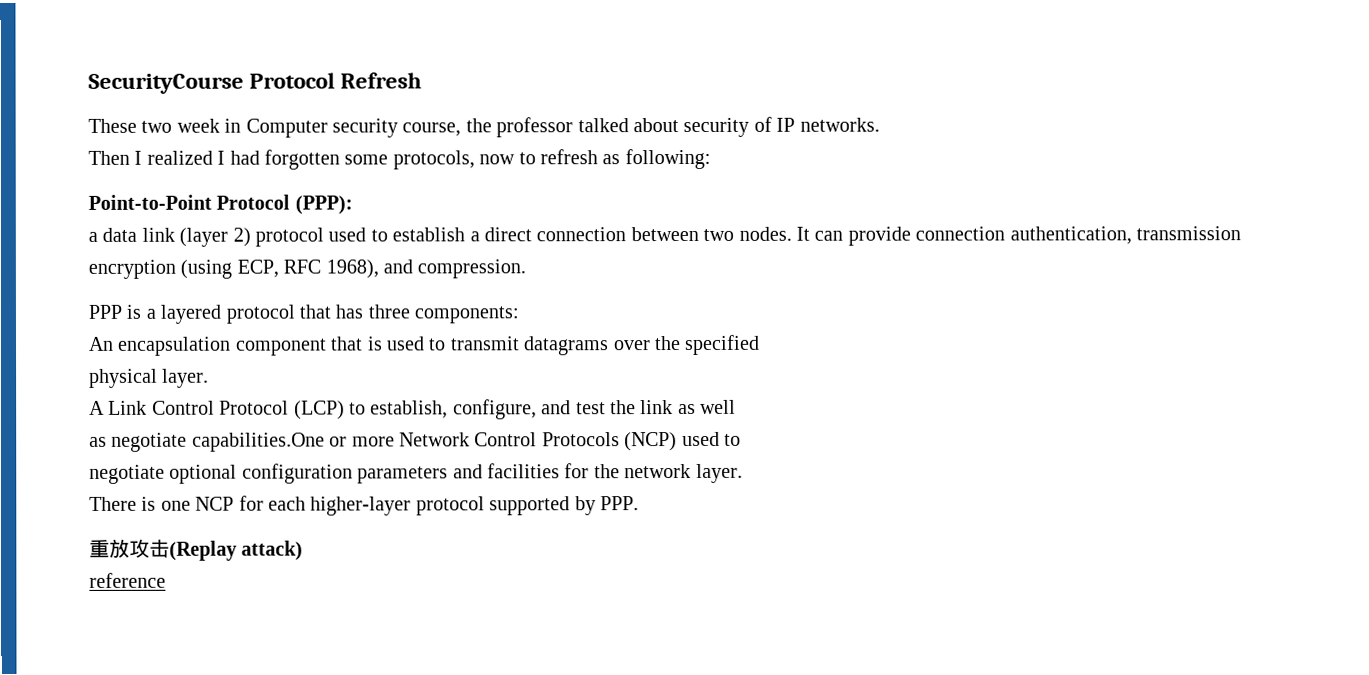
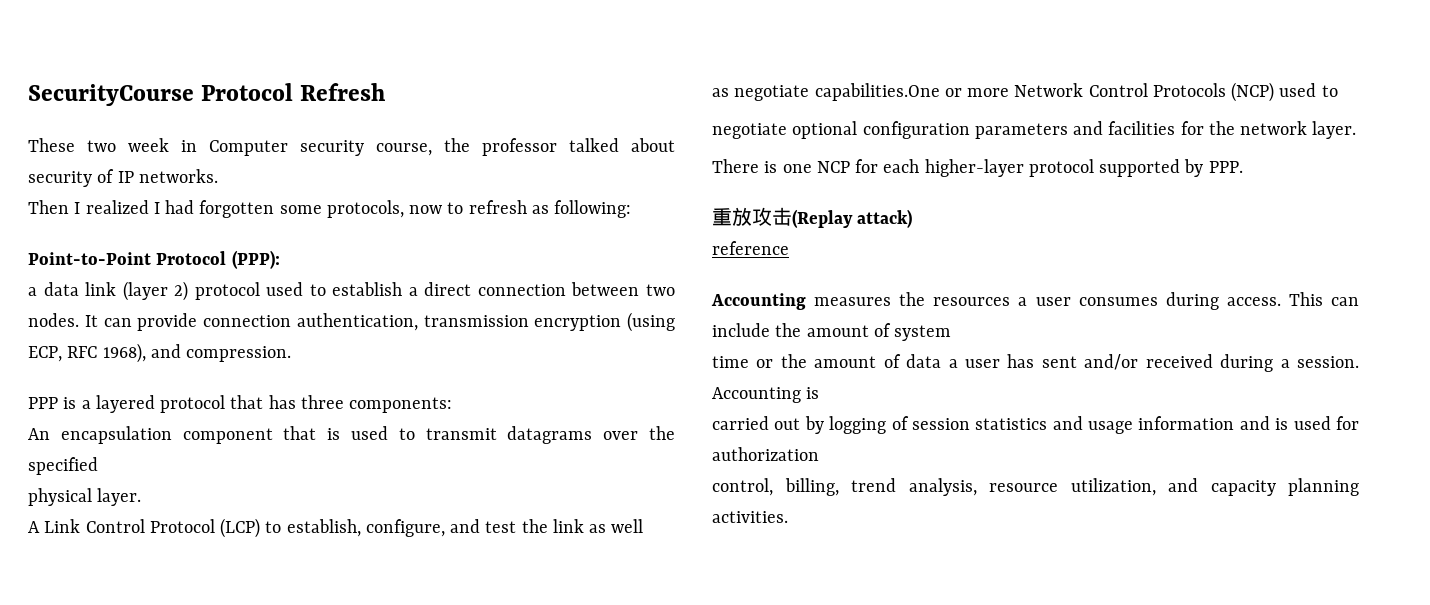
(166, 580) none -> [711,292,1359,310] [712,323,952,341] [712,354,1359,372] [712,387,820,403] [712,416,1359,434] [712,447,819,461] [712,478,1359,496] [712,511,788,523] // Accounting measures the resources a user consumes during access. This can include the amount of system // time or the amount of data a user has sent and/or received during a session. Accounting is // carried out by logging of session statistics and usage information and is used for authorization // control, billing, trend analysis, resource utilization, and capacity planning activities.

